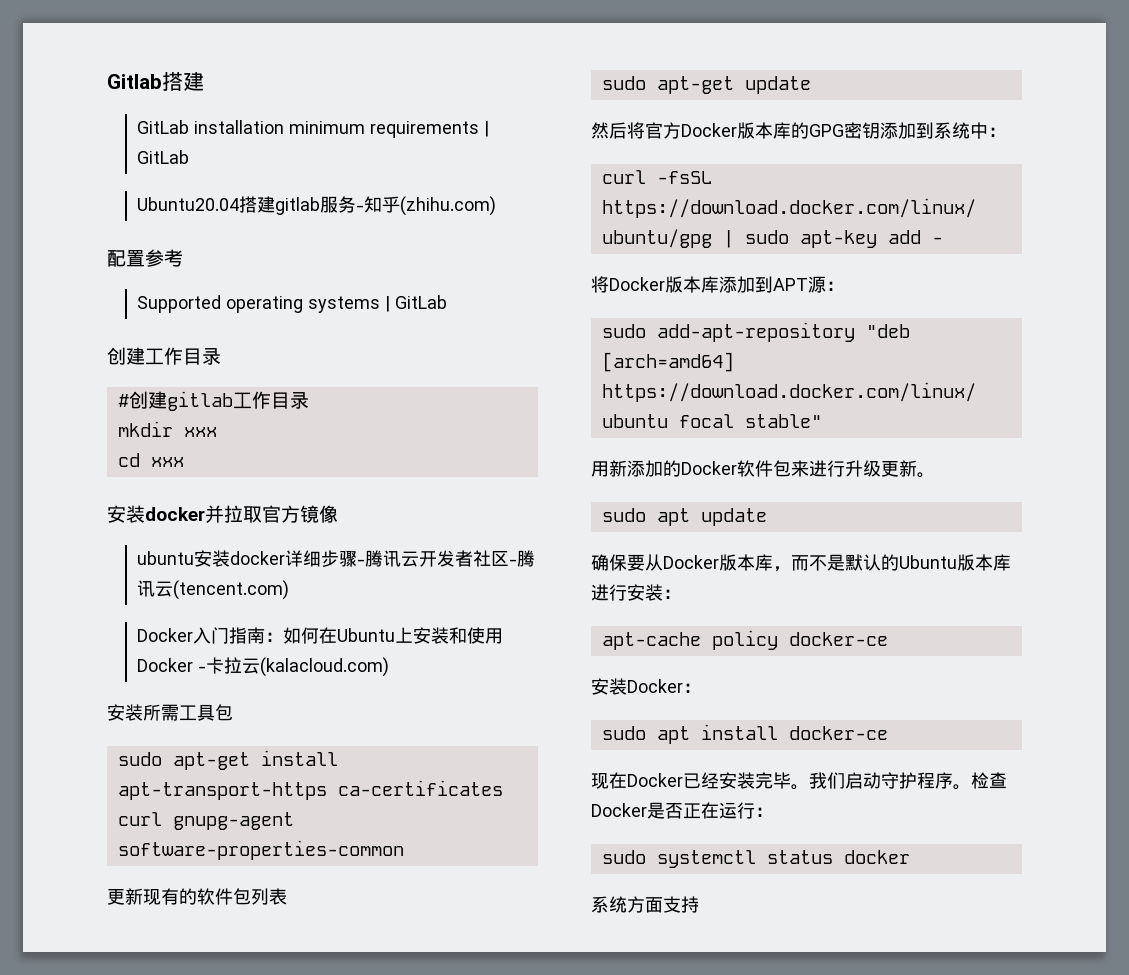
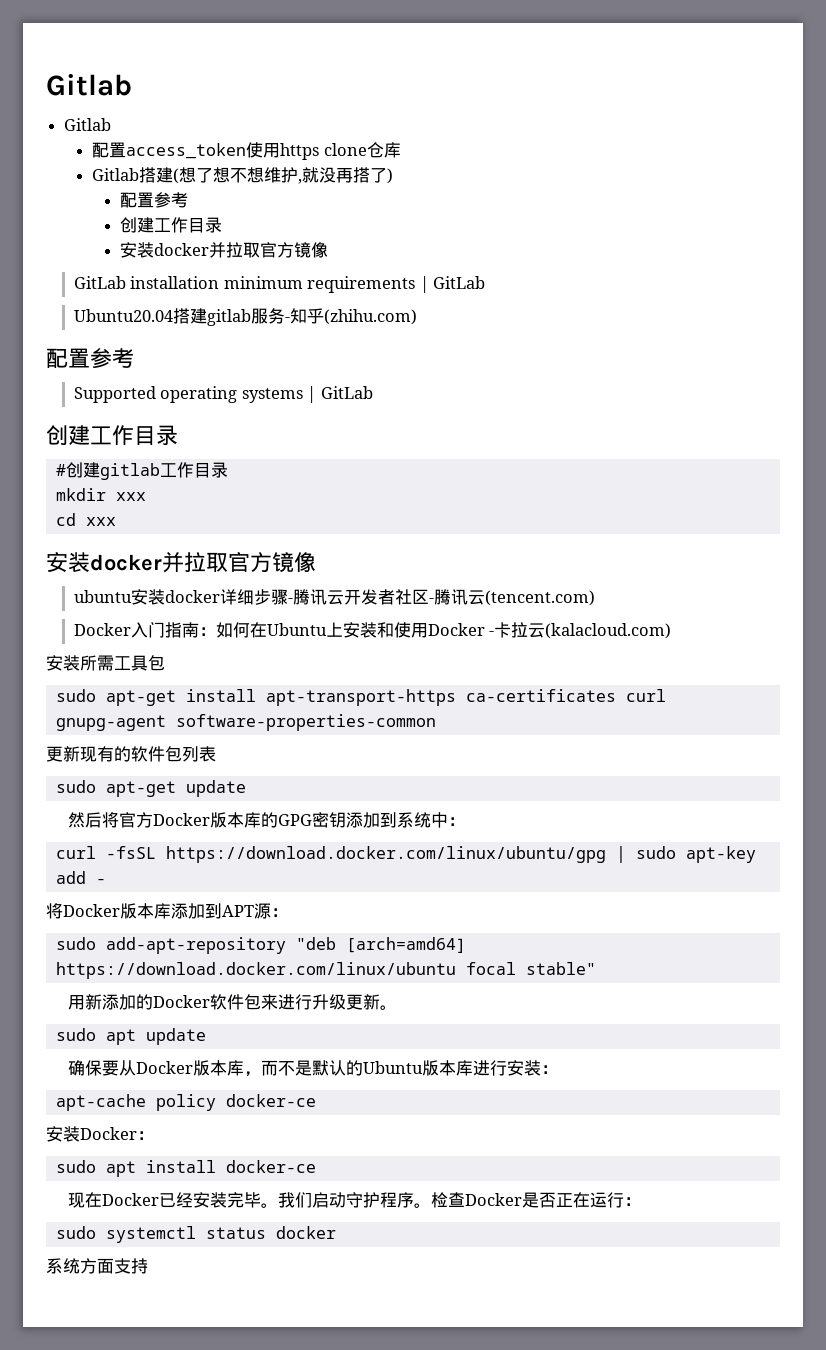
[107,72,204,91] Gitlab搭建 -> [46,74,132,96] [64,118,112,131] [92,142,401,160] [92,167,394,184] [120,192,189,208] [120,217,223,233] [120,242,329,258] Gitlab // Gitlab // 配置access_token使用https clone仓库 // Gitlab搭建(想了想不想维护,就没再搭了) // 配置参考 // 创建工作目录 // 安装docker并拉取官方镜像

